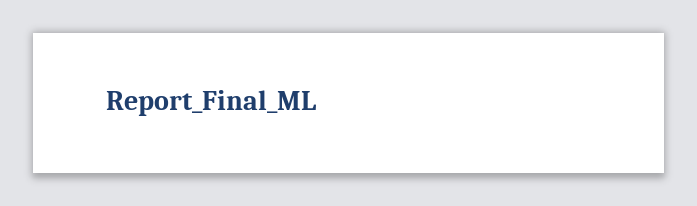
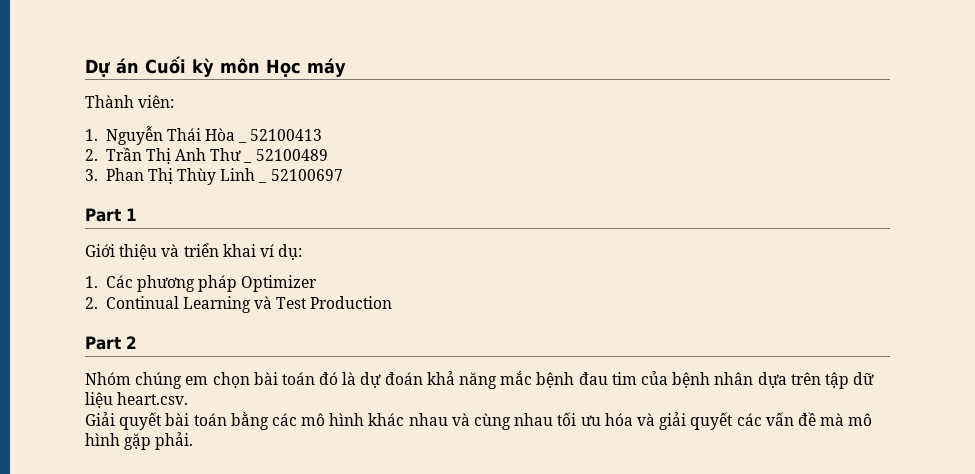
[106,90,316,116] Report_Final_ML -> [85,56,346,77] [85,95,175,108] [85,126,236,145] [238,141,248,143] [250,129,323,141] [85,147,242,164] [243,161,253,163] [255,149,328,161] [85,168,256,185] [258,181,268,183] [270,169,343,181] [85,208,137,222] [85,243,303,260] [85,275,318,292] [85,296,393,313] [85,336,137,350] [85,371,875,389] [85,392,189,408] [85,412,873,430] [85,432,194,450] Dự án Cuối kỳ môn Học máy // Thành viên: // 1. Nguyễn Thái Hòa _ 52100413 // 2. Trần Thị Anh Thư _ 52100489 // 3. Phan Thị Thùy Linh _ 52100697 // Part 1 // Giới thiệu và triển khai ví dụ: // 1. Các phương pháp Optimizer // 2. Continual Learning và Test Production // Part 2 // Nhóm chúng em chọn bài toán đó là dự đoán khả năng mắc bệnh đau tim của bệnh nhân dựa trên tập dữ liệu heart.csv. // Giải quyết bài toán bằng các mô hình khác nhau và cùng nhau tối ưu hóa và giải quyết các vấn đề mà mô hình gặp phải.

